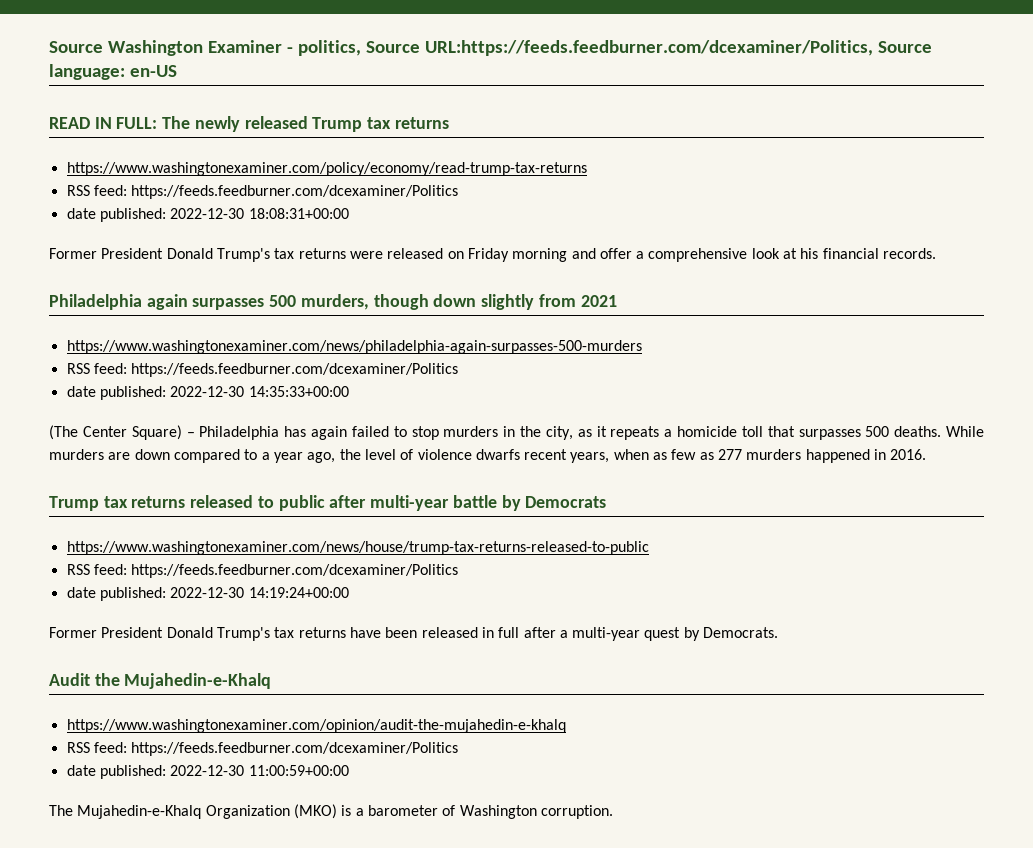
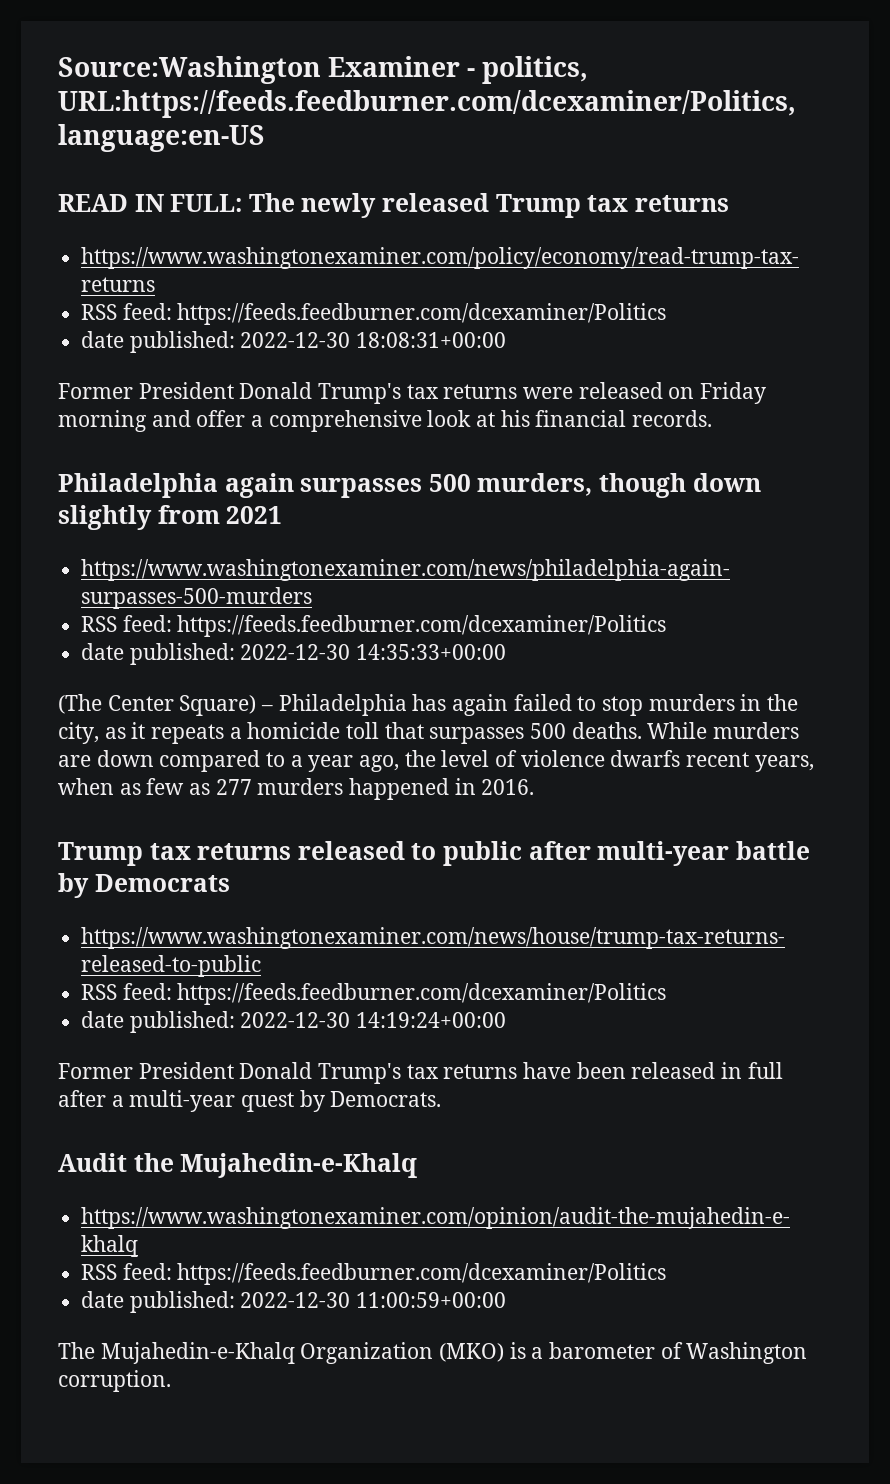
[49,40,203,56] Source Washington -> [58,56,321,84] Source:Washington
[365,40,932,56] [49,64,177,80] Source URL:https://feeds.feedburner.com/dcexaminer/Politics, Source language: en-US -> [58,90,796,118] [58,124,265,152] URL:https://feeds.feedburner.com/dcexaminer/Politics, language:en-US

